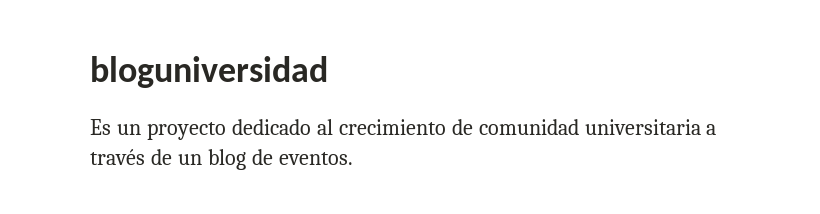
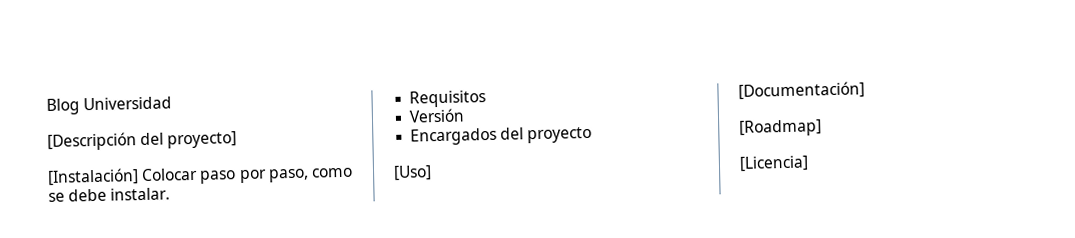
[90,56,328,88] [90,119,717,140] [90,149,353,170] bloguniversidad // Es un proyecto dedicado al crecimiento de comunidad universitaria a través de un blog de eventos. -> [46,96,173,115] [47,131,238,151] [47,167,353,186] [48,187,171,202] [409,90,487,108] [409,108,466,123] [410,126,593,146] [393,165,432,181] [738,81,865,100] [739,119,822,137] [739,155,809,172] Blog Universidad // [Descripción del proyecto] // [Instalación] Colocar paso por paso, como se debe instalar. // Requisitos // Versión // Encargados del proyecto // [Uso] // [Documentación] // [Roadmap] // [Licencia]

